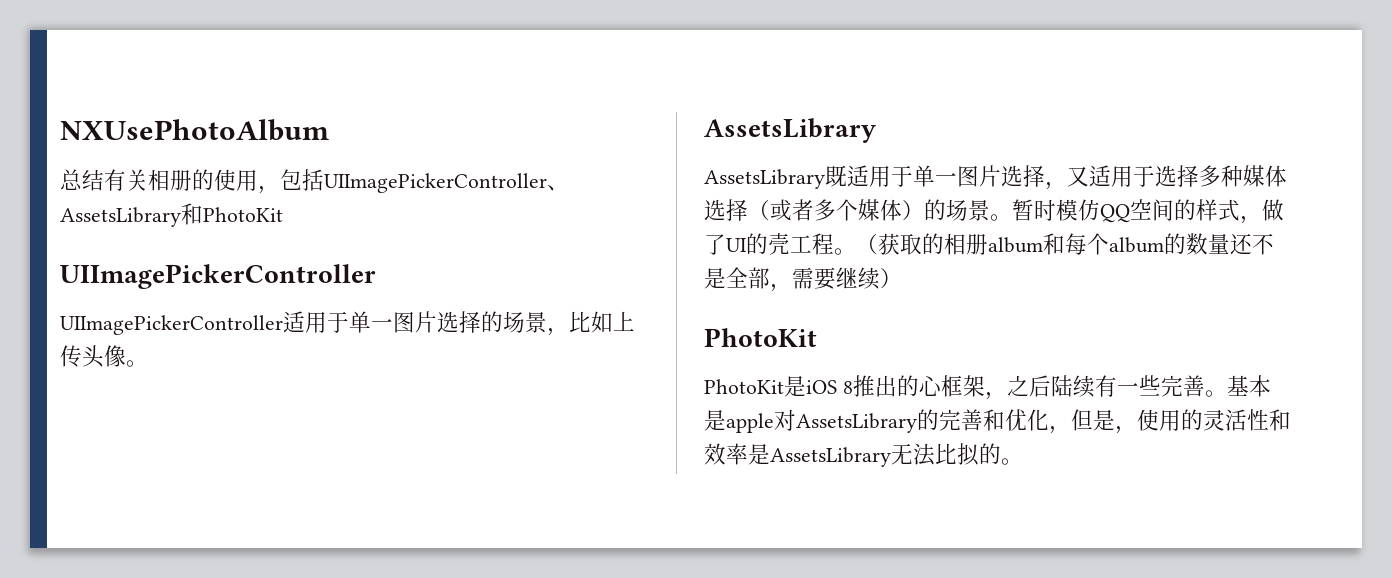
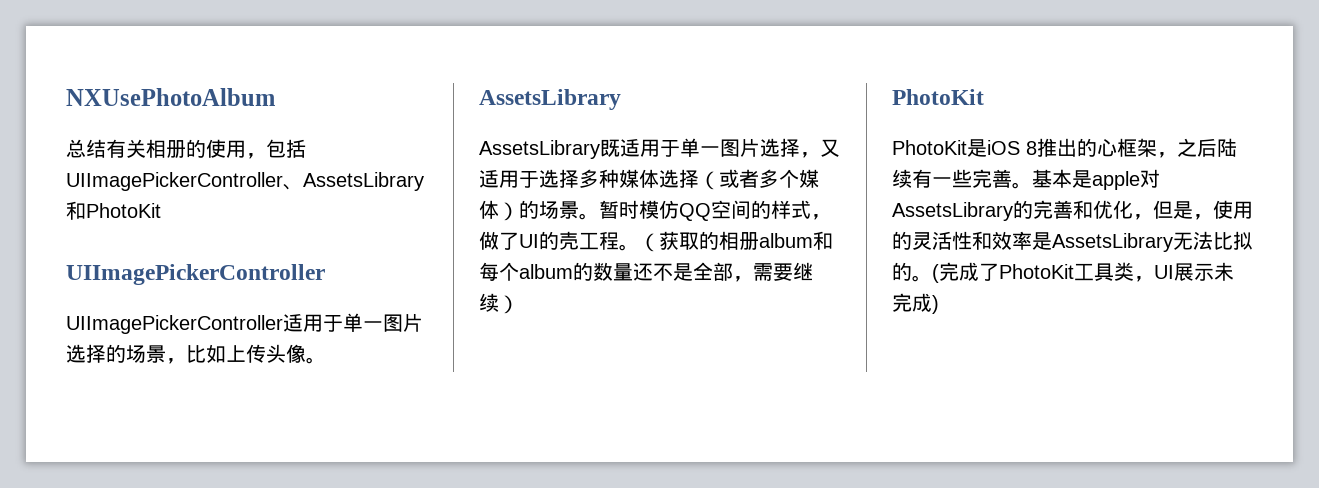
(1023, 461) none -> [932,262,1234,283] [892,293,939,314] (完成了PhotoKit工具类，UI展示未完成)

